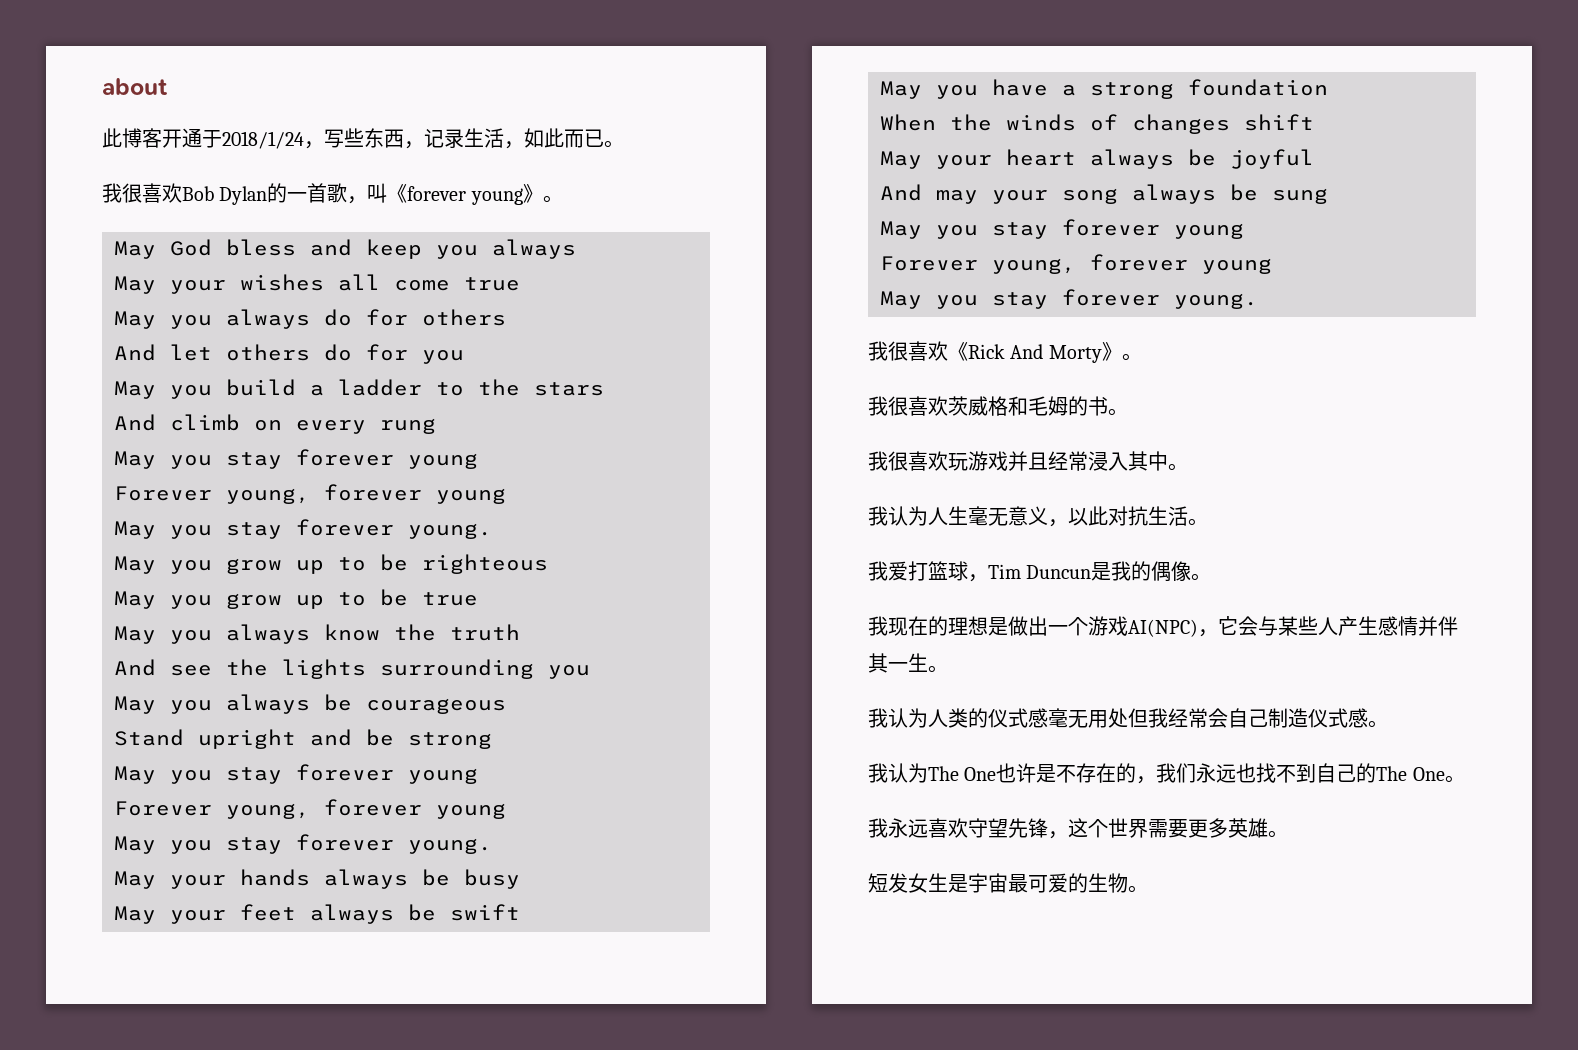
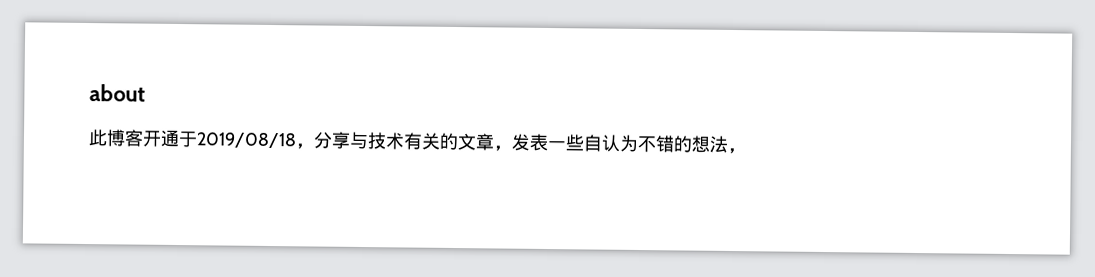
[222,128,624,149] [102,183,563,205] [114,239,576,259] [114,274,520,294] [114,309,506,329] [114,344,464,364] [114,379,604,399] [114,414,436,434] [114,449,478,469] [114,484,506,504] [114,519,492,539] [114,554,548,574] [114,589,478,609] [114,624,520,644] [114,659,590,679] [114,694,506,714] [114,729,492,749] [114,764,478,784] [114,799,506,819] [114,834,492,854] [114,869,520,889] [114,904,520,924] [880,79,1328,99] [880,114,1314,134] [880,149,1314,169] [880,184,1328,204] [880,219,1244,239] [880,254,1272,274] [880,289,1258,309] [868,341,1142,363] [868,396,1128,416] [868,451,1188,471] [868,506,1208,527] [868,561,1212,582] [868,616,1458,637] [868,653,948,673] [868,708,1388,728] [868,763,1465,784] [868,818,1288,839] [868,873,1148,893] 2018/1/24，写些东西，记录生活，如此而已。 // 我很喜欢Bob Dylan的一首歌，叫《forever young》。 // May God bless and keep you always // May your wishes all come true // May you always do for others // And let others do for you // May you build a ladder to the stars // And climb on every rung // May you stay forever young // Forever young, forever young // May you stay forever young. // May you grow up to be righteous // May you grow up to be true // May you always know the truth // And see the lights surrounding you // May you always be courageous // Stand upright and be strong // May you stay forever young // Forever young, forever young // May you stay forever young. // May your hands always be busy // May your feet always be swift // May you have a strong foundation // When the winds of changes shift // May your heart always be joyful // And may your song always be sung // May you stay forever young // Forever young, forever young // May you stay forever young. // 我很喜欢《Rick And Morty》。 // 我很喜欢茨威格和毛姆的书。 // 我很喜欢玩游戏并且经常浸入其中。 // 我认为人生毫无意义，以此对抗生活。 // 我爱打篮球，Tim Duncun是我的偶像。 // 我现在的理想是做出一个游戏AI(NPC)，它会与某些人产生感情并伴其一生。 // 我认为人类的仪式感毫无用处但我经常会自己制造仪式感。 // 我认为The One也许是不存在的，我们永远也找不到自己的The One。 // 我永远喜欢守望先锋，这个世界需要更多英雄。 // 短发女生是宇宙最可爱的生物。 -> [196,131,746,155] 2019/08/18，分享与技术有关的文章，发表一些自认为不错的想法，

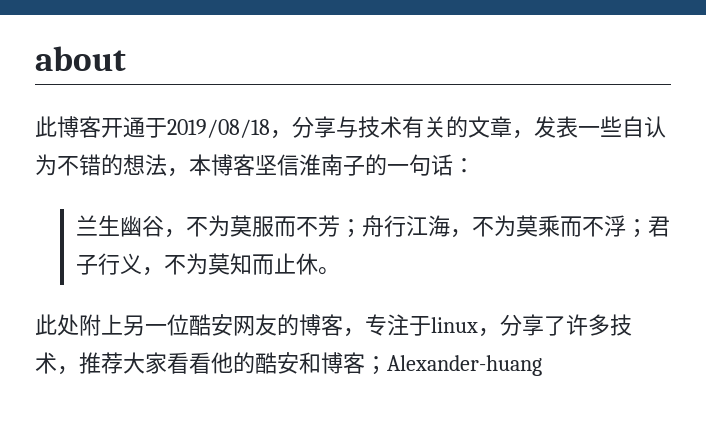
(746, 151) none -> [189,154,475,176] [75,215,670,238] [75,253,340,276] [35,314,632,337] [35,352,542,376] 本博客坚信淮南子的一句话： // 兰生幽谷，不为莫服而不芳；舟行江海，不为莫乘而不浮；君子行义，不为莫知而止休。 // 此处附上另一位酷安网友的博客，专注于linux，分享了许多技术，推荐大家看看他的酷安和博客；Alexander-huang

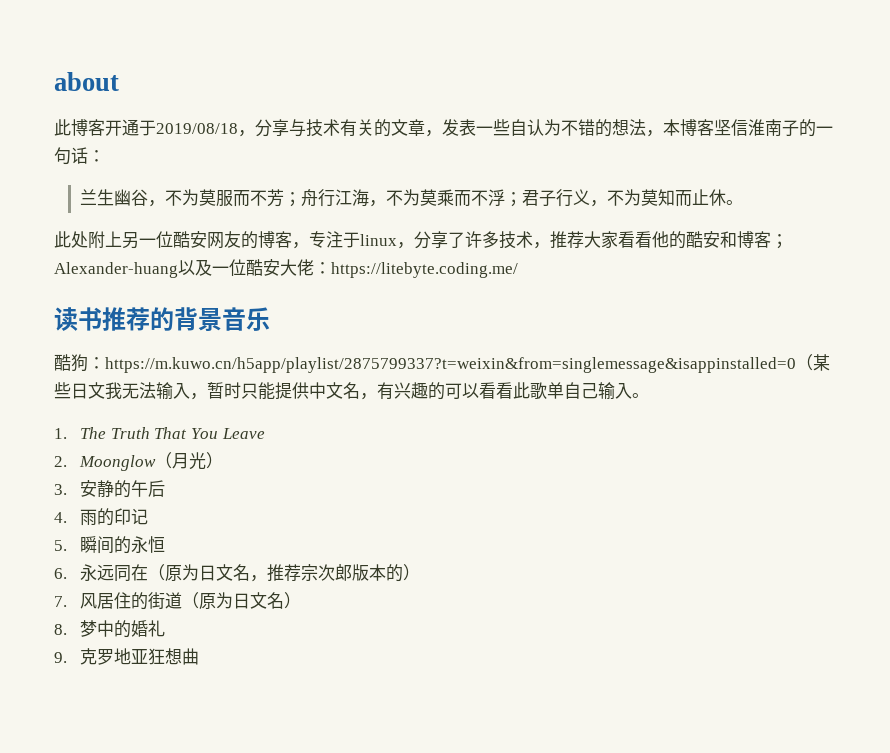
(542, 365) none -> [178,259,518,278] [54,307,270,331] [54,354,830,373] [54,382,649,400] [54,427,265,439] [54,452,224,471] [54,480,166,498] [54,508,149,526] [54,536,166,554] [54,564,421,582] [54,592,302,610] [54,620,166,638] [54,648,200,665] 以及一位酷安大佬：https://litebyte.coding.me/ // 读书推荐的背景音乐 // 酷狗：https://m.kuwo.cn/h5app/playlist/2875799337?t=weixin&from=singlemessage&isappinstalled=0（某些日文我无法输入，暂时只能提供中文名，有兴趣的可以看看此歌单自己输入。 // 1. The Truth That You Leave // 2. Moonglow（月光） // 3.安静的午后 // 4.雨的印记 // 5.瞬间的永恒 // 6.永远同在（原为日文名，推荐宗次郎版本的） // 7.风居住的街道（原为日文名） // 8.梦中的婚礼 // 9.克罗地亚狂想曲

